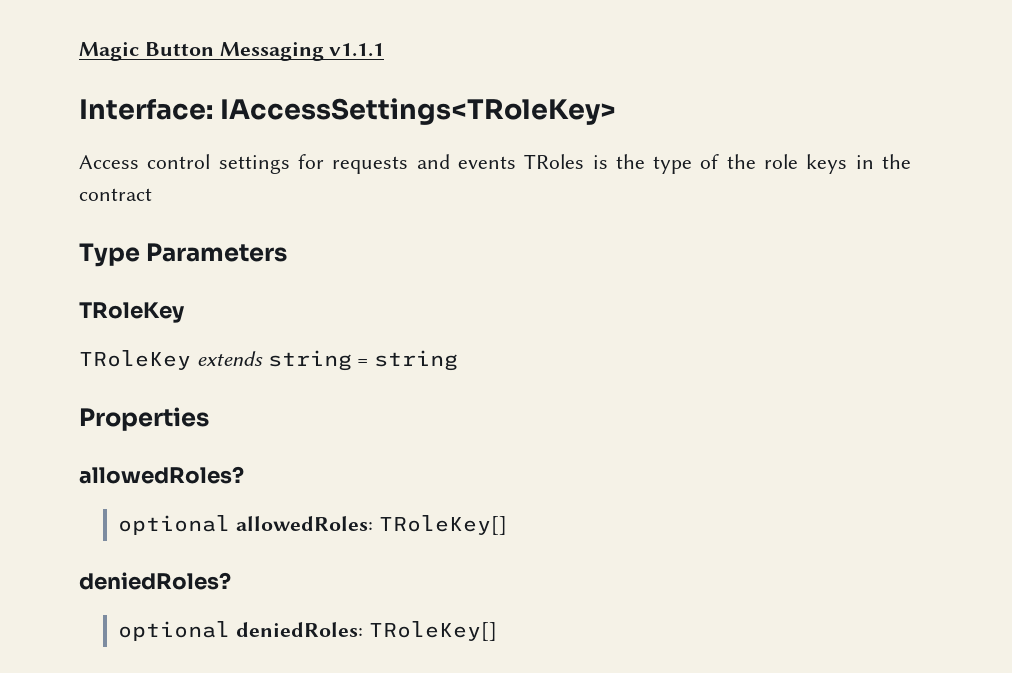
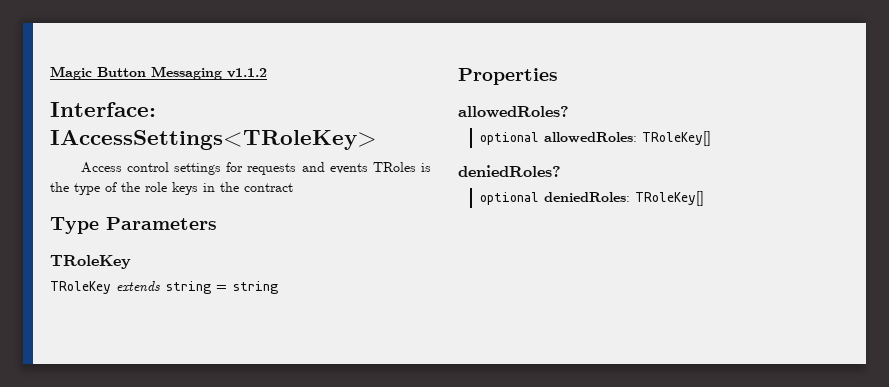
[329,43,385,57] v1.1.1 -> [227,68,267,78] v1.1.2

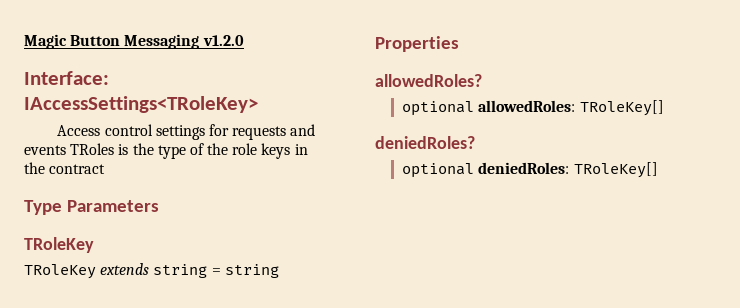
[227,68,267,78] v1.1.2 -> [202,35,244,46] v1.2.0

